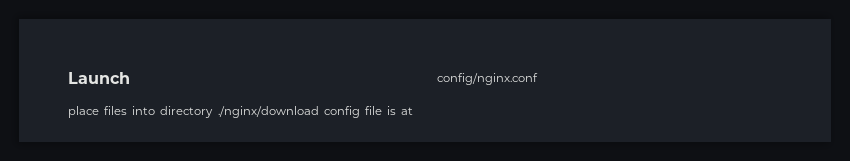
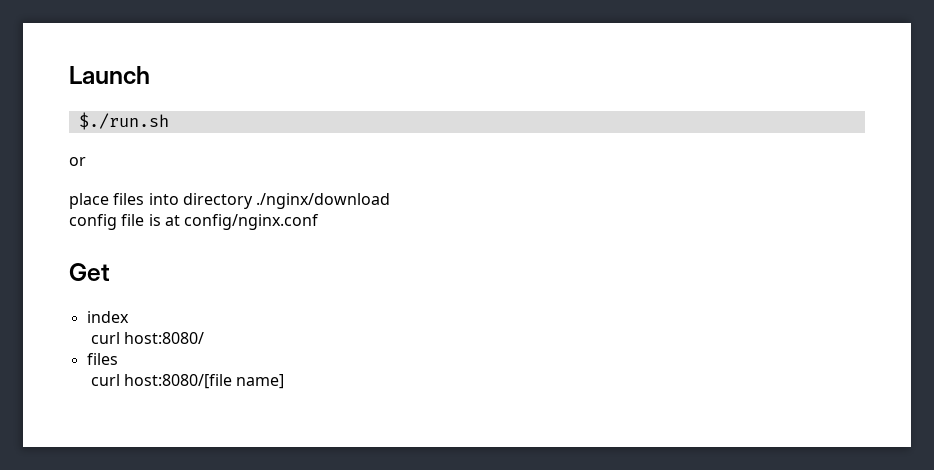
(130, 78) none -> [78,112,169,130] [69,157,86,166] // $./run.sh // or
(319, 112) none -> (391, 201) //
(538, 79) none -> [69,263,110,281] [86,311,129,323] [90,332,204,344] [86,353,118,365] [90,374,285,389] // Get // index // curl host:8080/ // files // curl host:8080/[file name]

